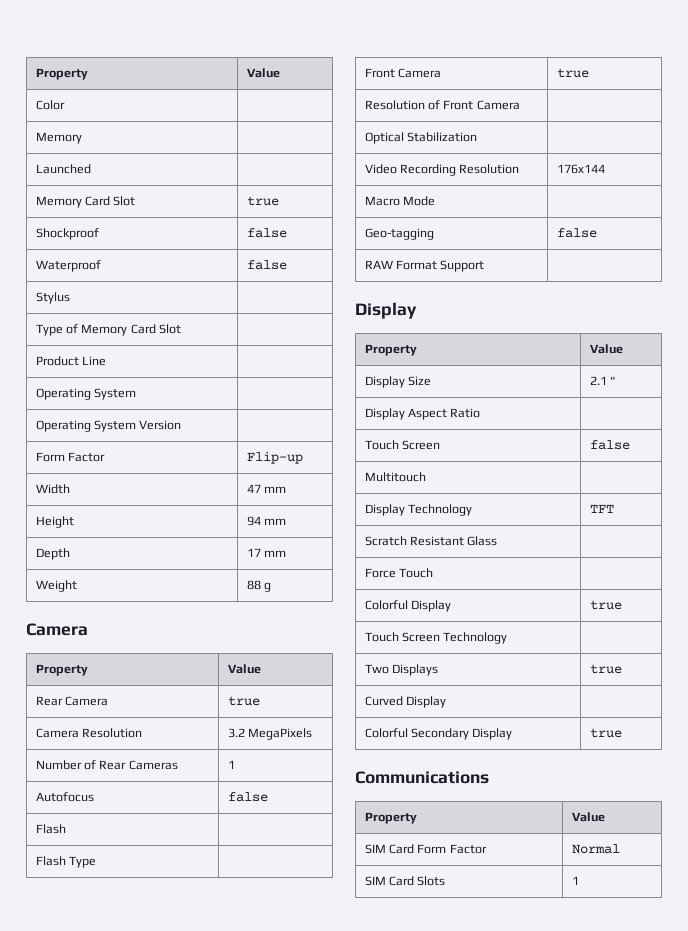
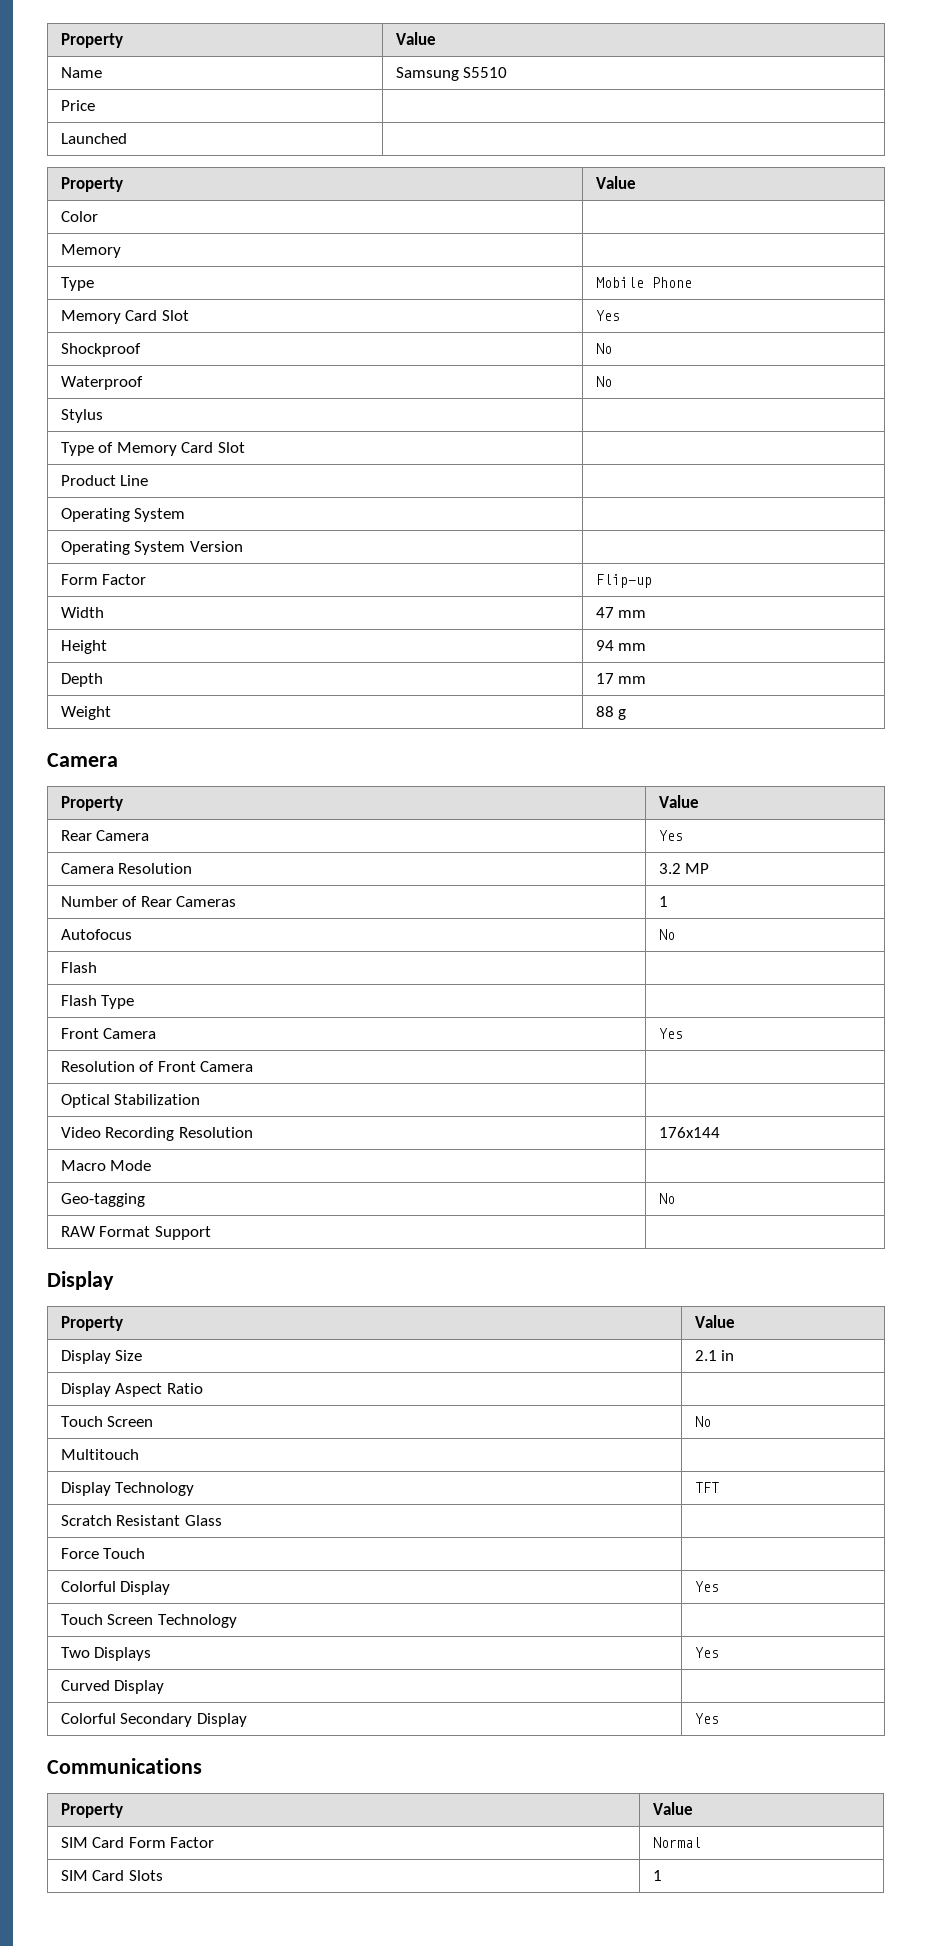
[35,68,88,80] [246,68,280,78] Property | Value -> [60,33,123,48] [395,32,436,45] [60,67,102,78] [395,67,508,81] [60,100,95,111] [60,133,127,144] [60,177,123,192] [595,176,636,189] Property | Value // Name | Samsung S5510 // Price | // Launched | // Property | Value
[35,164,91,174] [35,196,136,208] [246,196,279,206] Launched | // Memory Card Slot | true -> [60,277,94,291] [595,277,692,288] [60,310,189,324] [595,310,620,321] Type | Mobile Phone // Memory Card Slot | Yes
[246,228,287,238] false -> [595,343,612,354] No
[246,260,287,270] false -> [595,376,612,387] No
[227,696,260,706] true -> [658,830,683,841] Yes
[247,728,312,740] MegaPixels -> [685,863,710,874] MP
[227,792,268,802] false -> [658,929,675,940] No
[556,68,589,78] true -> [658,1028,683,1039] Yes
[556,228,597,238] false -> [658,1193,675,1204] No
[609,376,616,385] " -> [721,1350,735,1361] in
[589,440,630,450] false -> [694,1416,711,1427] No
[589,600,622,610] true -> [694,1581,719,1592] Yes
[589,664,622,674] true -> [694,1647,719,1658] Yes
[589,728,622,738] true -> [694,1713,719,1724] Yes

